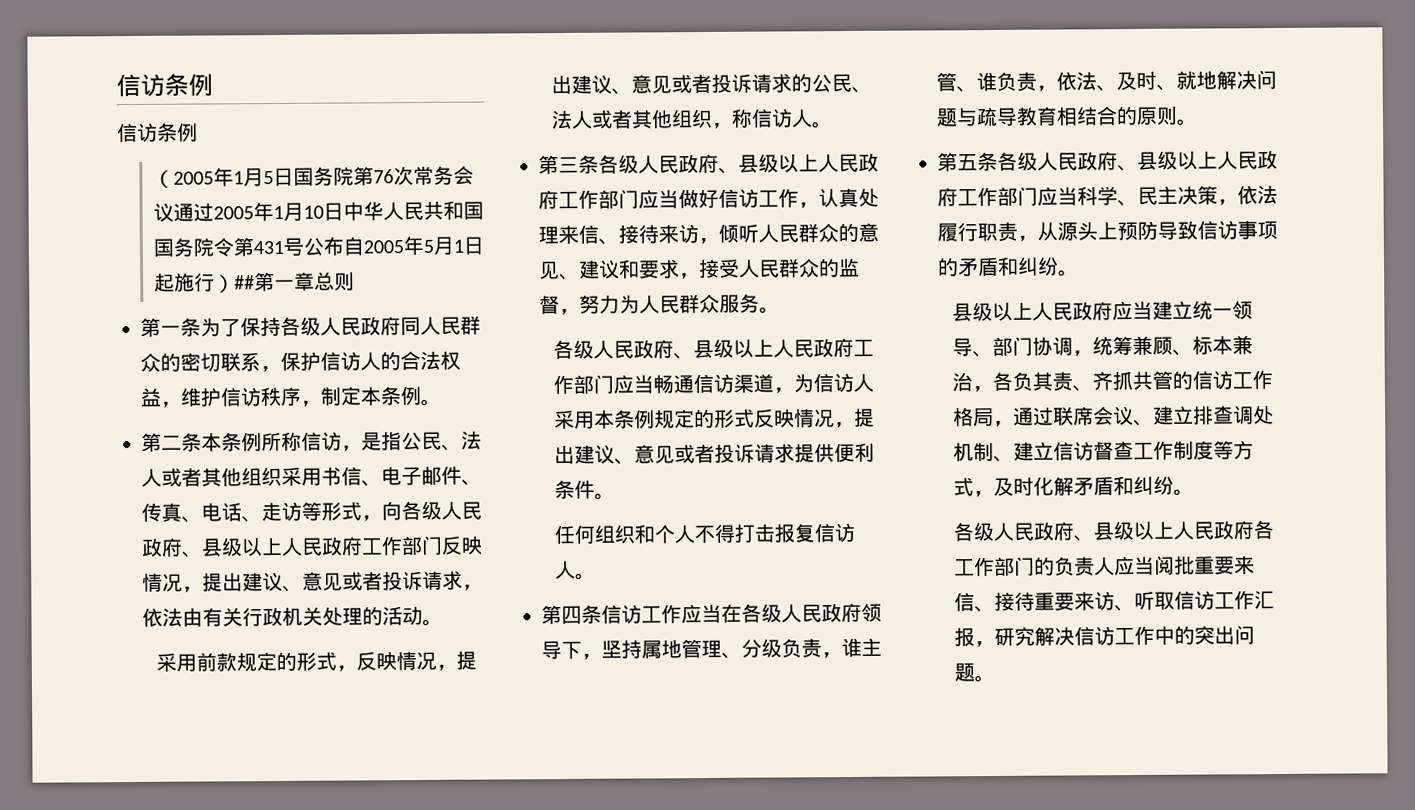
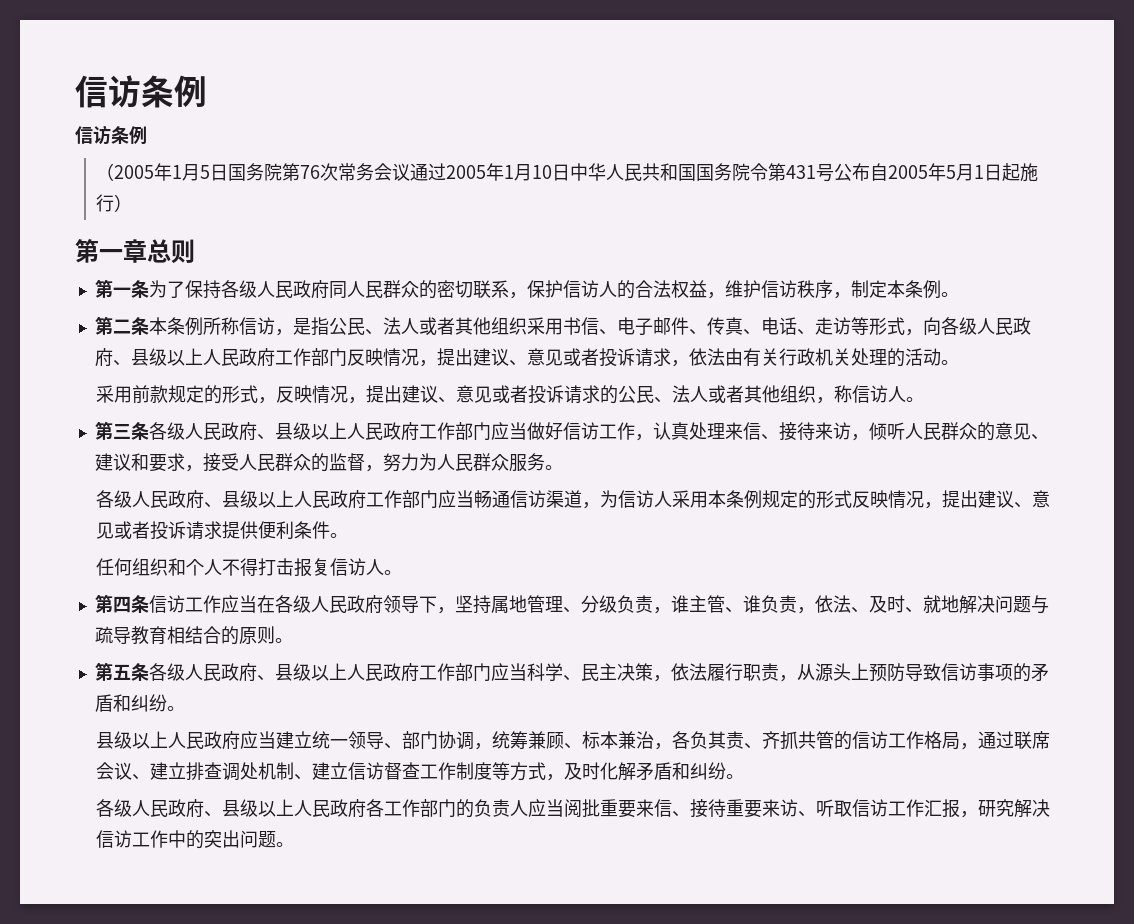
[233,275,255,290] ## -> (133, 203) //

